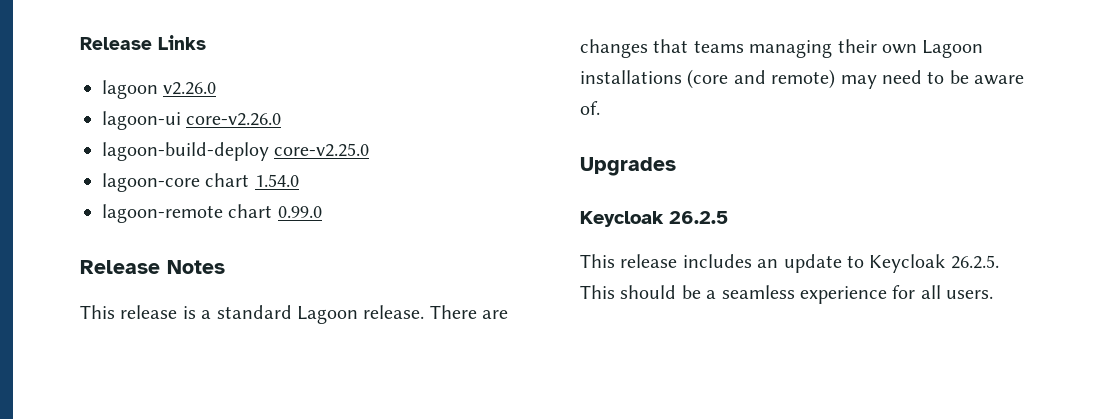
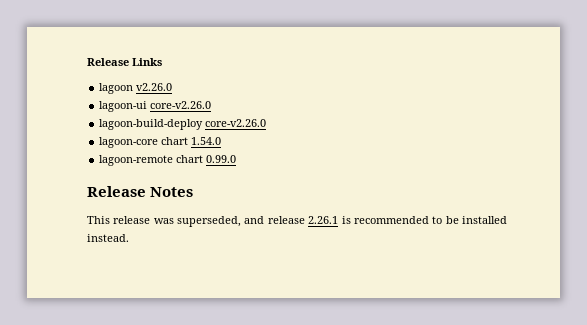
[274,143,370,157] core-v2.25.0 -> [205,119,267,127] core-v2.26.0
[182,305,509,324] [580,39,984,58] [580,69,1025,89] [580,101,600,115] [580,157,676,176] [580,211,728,227] [580,254,999,273] [580,285,994,304] is a standard Lagoon release. There are changes that teams managing their own Lagoon installations (core and remote) may need to be aware of. // Upgrades // Keycloak 26.2.5 // This release includes an update to Keycloak 26.2.5. This should be a seamless experience for all users. -> [153,216,508,227] [87,234,129,242] was superseded, and release 2.26.1 is recommended to be installed instead.

